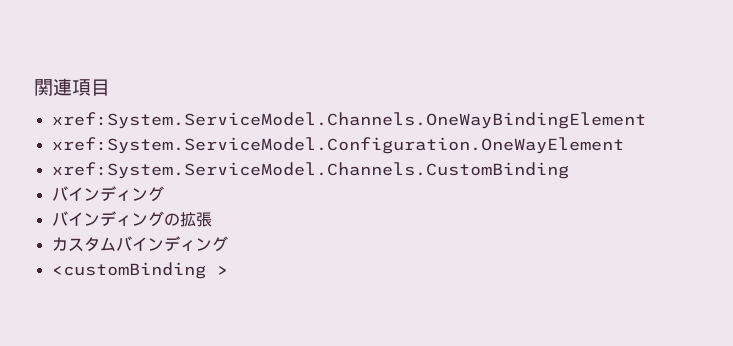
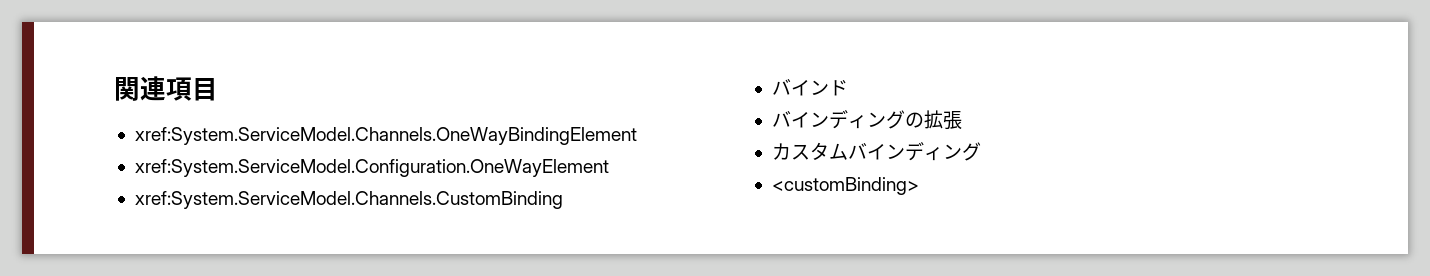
[99,186,164,202] ディング -> [828,80,848,96] ド
[51,262,228,279] <customBinding > -> [771,177,919,195] <customBinding>

